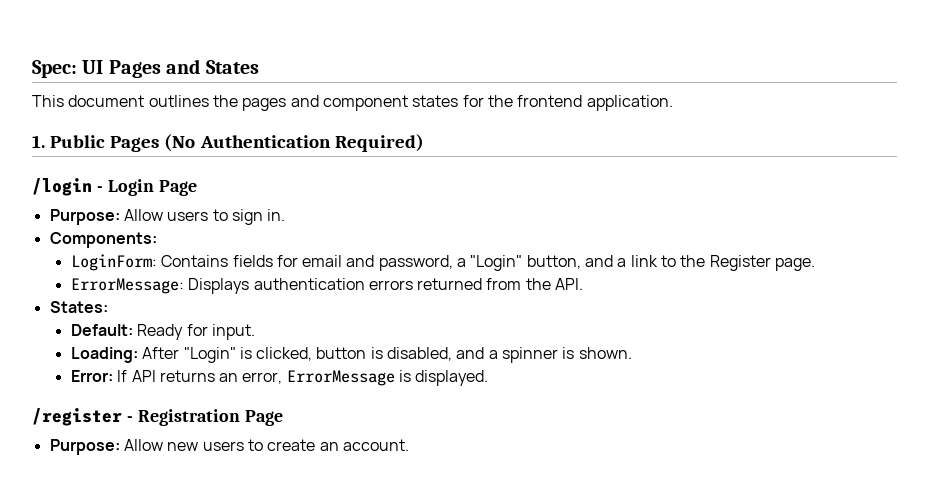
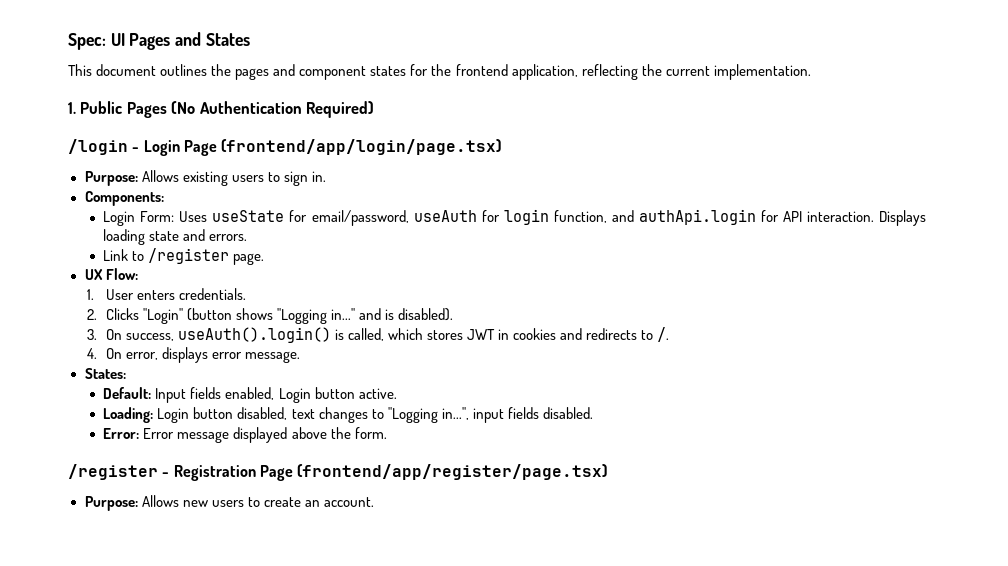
[586,95,673,111] application. -> [511,64,811,80] application, reflecting the current implementation.
[49,209,163,225] // Purpose: Allow -> [221,139,502,155] [84,170,228,186] (frontend/app/login/page.tsx) // Purpose: Allows existing
[70,254,816,271] [70,278,584,294] [49,301,108,313] [70,324,255,340] [70,347,632,363] [70,370,489,386] LoginForm: Contains fields for email and password, a "Login" button, and a link to the Register page. // ErrorMessage: Displays authentication errors returned from the API. // States: // Default: Ready for input. // Loading: After "Login" is clicked, button is disabled, and a spinner is shown. // Error: If API returns an error, ErrorMessage is displayed. -> [103,209,926,226] [103,229,248,245] [103,248,265,265] [84,268,138,280] [86,288,246,300] [86,308,454,324] [86,327,670,343] [86,347,300,363] [84,368,126,379] [103,387,397,403] [103,407,593,423] [103,427,387,443] Login Form: Uses useState for email/password, useAuth for login function, and authApi.login for API interaction. Displays loading state and errors. // Link to /register page. // UX Flow: // 1. User enters credentials. // 2. Clicks "Login" (button shows "Logging in..." and is disabled). // 3. On success, useAuth().login() is called, which stores JWT in cookies and redirects to /. // 4. On error, displays error message. // States: // Default: Input fields enabled, Login button active. // Loading: Login button disabled, text changes to "Logging in...", input fields disabled. // Error: Error message displayed above the form.
[49,439,163,455] // Purpose: Allow -> [297,464,608,480] [84,495,179,511] (frontend/app/register/page.tsx) // Purpose: Allows

